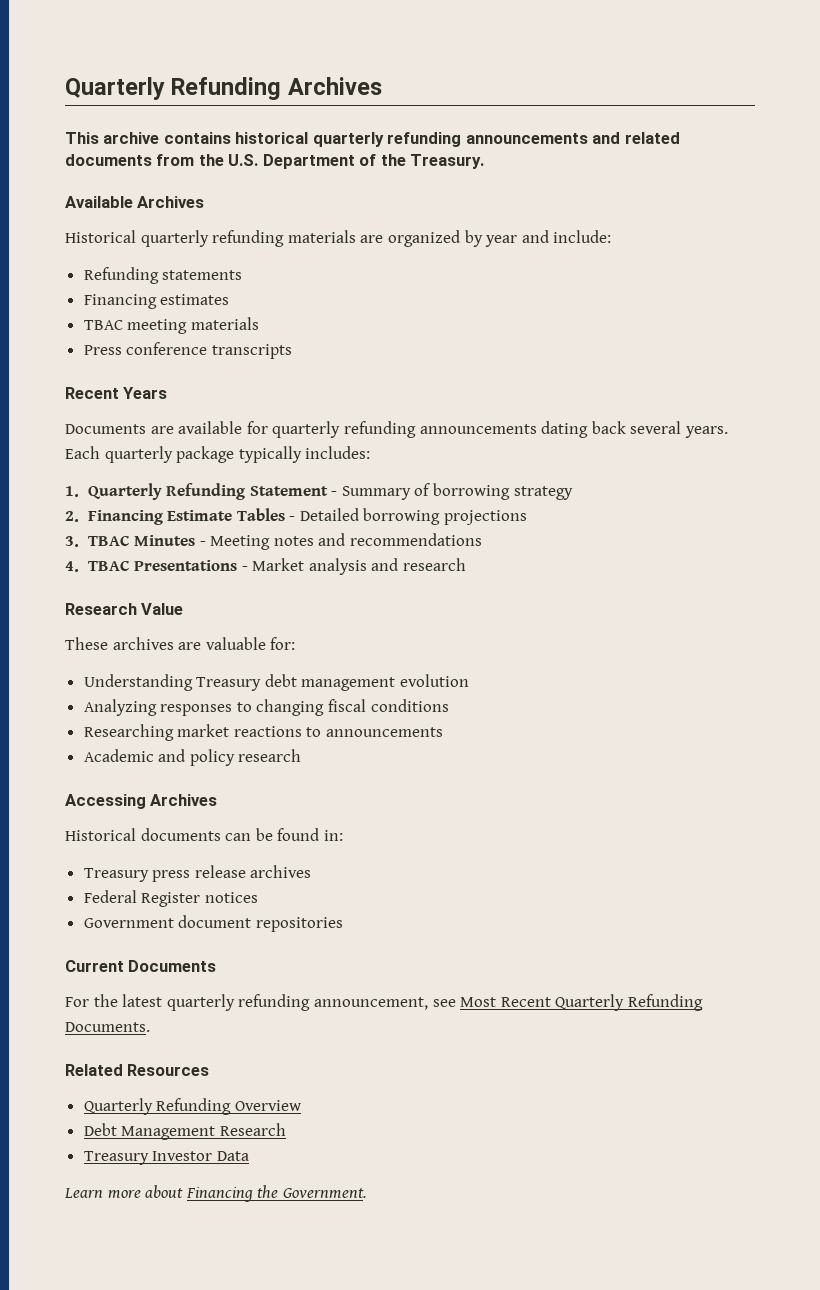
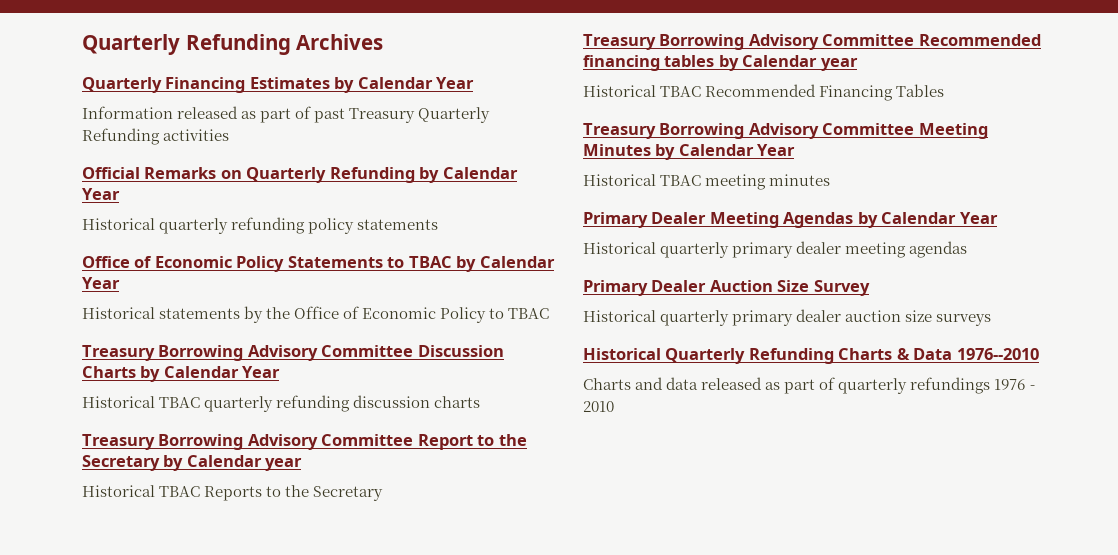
[65,132,680,147] [65,154,485,169] [65,196,205,208] [65,230,612,247] [83,267,243,284] [83,294,230,309] [83,317,259,334] [83,342,292,359] [65,387,168,399] [65,421,728,438] [65,446,371,463] [65,483,573,500] [65,508,528,525] [65,533,483,550] [65,558,467,575] [65,603,184,615] [65,637,296,650] [83,674,470,691] [83,699,449,716] [83,724,444,741] [83,749,302,766] [65,794,218,809] [65,828,343,841] [83,865,312,882] [83,890,258,907] [83,915,343,932] [65,960,217,972] [65,994,703,1011] [65,1022,150,1032] [65,1064,210,1076] [83,1098,301,1115] [83,1123,286,1140] [83,1151,249,1165] [64,1185,367,1202] This archive contains historical quarterly refunding announcements and related documents from the U.S. Department of the Treasury. // Available Archives // Historical quarterly refunding materials are organized by year and include: // Refunding statements // Financing estimates // TBAC meeting materials // Press conference transcripts // Recent Years // Documents are available for quarterly refunding announcements dating back several years. Each quarterly package typically includes: // 1. Quarterly Refunding Statement - Summary of borrowing strategy // 2. Financing Estimate Tables - Detailed borrowing projections // 3. TBAC Minutes - Meeting notes and recommendations // 4. TBAC Presentations - Market analysis and research // Research Value // These archives are valuable for: // Understanding Treasury debt management evolution // Analyzing responses to changing fiscal conditions // Researching market reactions to announcements // Academic and policy research // Accessing Archives // Historical documents can be found in: // Treasury press release archives // Federal Register notices // Government document repositories // Current Documents // For the latest quarterly refunding announcement, see Most Recent Quarterly Refunding Documents. // Related Resources // Quarterly Refunding Overview // Debt Management Research // Treasury Investor Data // Learn more about Financing the Government. -> [82,77,475,93] [82,106,491,123] [82,128,230,145] [82,167,518,183] [82,188,120,200] [82,217,439,234] [82,256,555,272] [82,277,120,289] [82,306,550,323] [82,345,504,361] [82,366,281,382] [82,395,481,412] [82,434,527,450] [82,455,303,471] [82,485,384,501] [583,34,1041,50] [583,55,858,71] [583,84,945,101] [583,123,988,139] [583,144,796,160] [583,174,831,190] [583,212,998,228] [583,241,968,258] [583,280,870,296] [583,309,992,326] [583,348,1039,364] [583,377,1035,394] [583,401,614,412] Quarterly Financing Estimates by Calendar Year // Information released as part of past Treasury Quarterly Refunding activities // Official Remarks on Quarterly Refunding by Calendar Year // Historical quarterly refunding policy statements // Office of Economic Policy Statements to TBAC by Calendar Year // Historical statements by the Office of Economic Policy to TBAC // Treasury Borrowing Advisory Committee Discussion Charts by Calendar Year // Historical TBAC quarterly refunding discussion charts // Treasury Borrowing Advisory Committee Report to the Secretary by Calendar year // Historical TBAC Reports to the Secretary // Treasury Borrowing Advisory Committee Recommended financing tables by Calendar year // Historical TBAC Recommended Financing Tables // Treasury Borrowing Advisory Committee Meeting Minutes by Calendar Year // Historical TBAC meeting minutes // Primary Dealer Meeting Agendas by Calendar Year // Historical quarterly primary dealer meeting agendas // Primary Dealer Auction Size Survey // Historical quarterly primary dealer auction size surveys // Historical Quarterly Refunding Charts & Data 1976--2010 // Charts and data released as part of quarterly refundings 1976 - 2010

